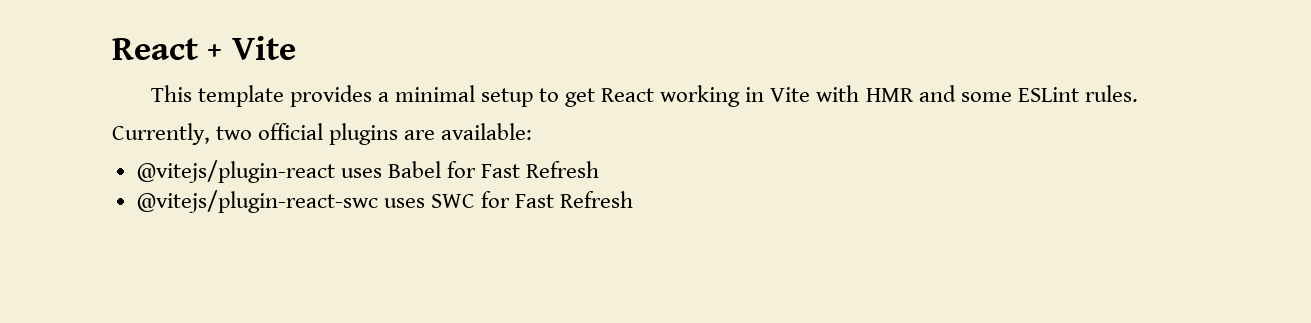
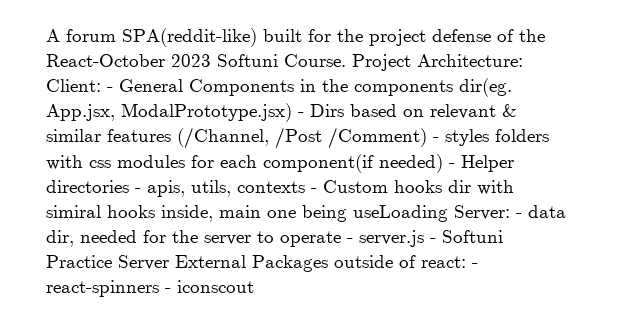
[112,36,296,60] [150,85,1138,107] [112,123,533,145] [136,160,600,183] [136,190,634,213] React + Vite // This template provides a minimal setup to get React working in Vite with HMR and some ESLint rules. // Currently, two official plugins are available: // @vitejs/plugin-react uses Babel for Fast Refresh // @vitejs/plugin-react-swc uses SWC for Fast Refresh -> [46,28,545,47] [46,54,523,71] [46,78,512,97] [46,103,517,122] [46,127,549,149] [46,154,514,173] [46,180,514,197] [46,205,566,222] [46,230,503,247] [46,255,478,272] [46,280,254,297] A forum SPA(reddit-like) built for the project defense of the React-October 2023 Softuni Course. Project Architecture: Client: - General Components in the components dir(eg. App.jsx, ModalPrototype.jsx) - Dirs based on relevant & similar features (/Channel, /Post /Comment) - styles folders with css modules for each component(if needed) - Helper directories - apis, utils, contexts - Custom hooks dir with simiral hooks inside, main one being useLoading Server: - data dir, needed for the server to operate - server.js - Softuni Practice Server External Packages outside of react: - react-spinners - iconscout

